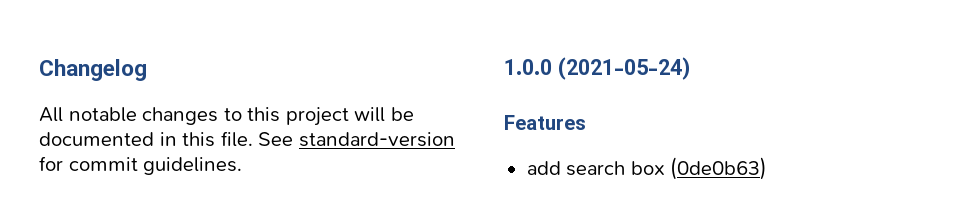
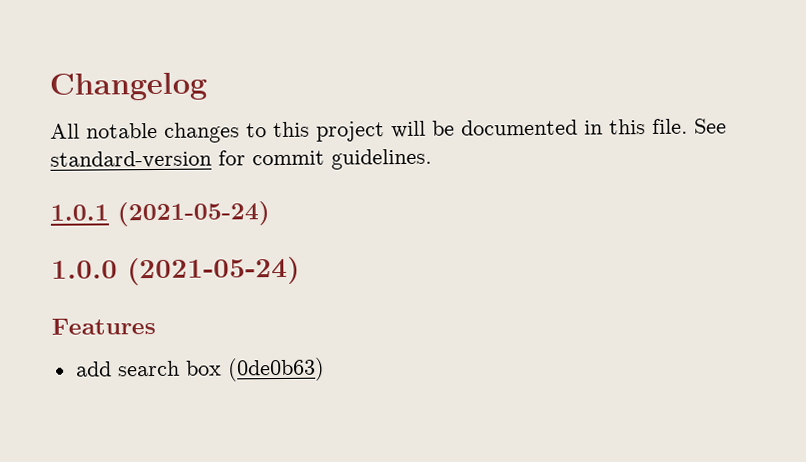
(243, 166) none -> [50,201,270,227] // 1.0.1 (2021-05-24)

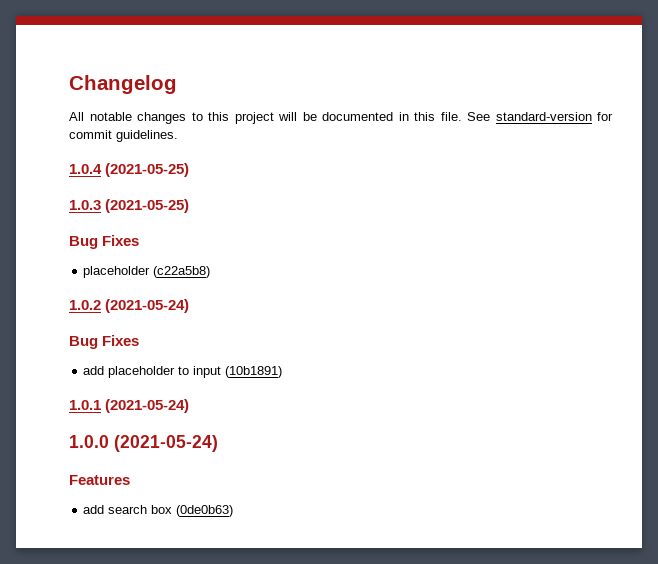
(432, 159) none -> [69,163,190,177] [69,199,190,213] [69,235,140,249] [83,266,211,278] [69,299,190,313] [69,335,140,349] [83,366,283,378] // 1.0.4 (2021-05-25) // 1.0.3 (2021-05-25) // Bug Fixes // placeholder (c22a5b8) // 1.0.2 (2021-05-24) // Bug Fixes // add placeholder to input (10b1891)

